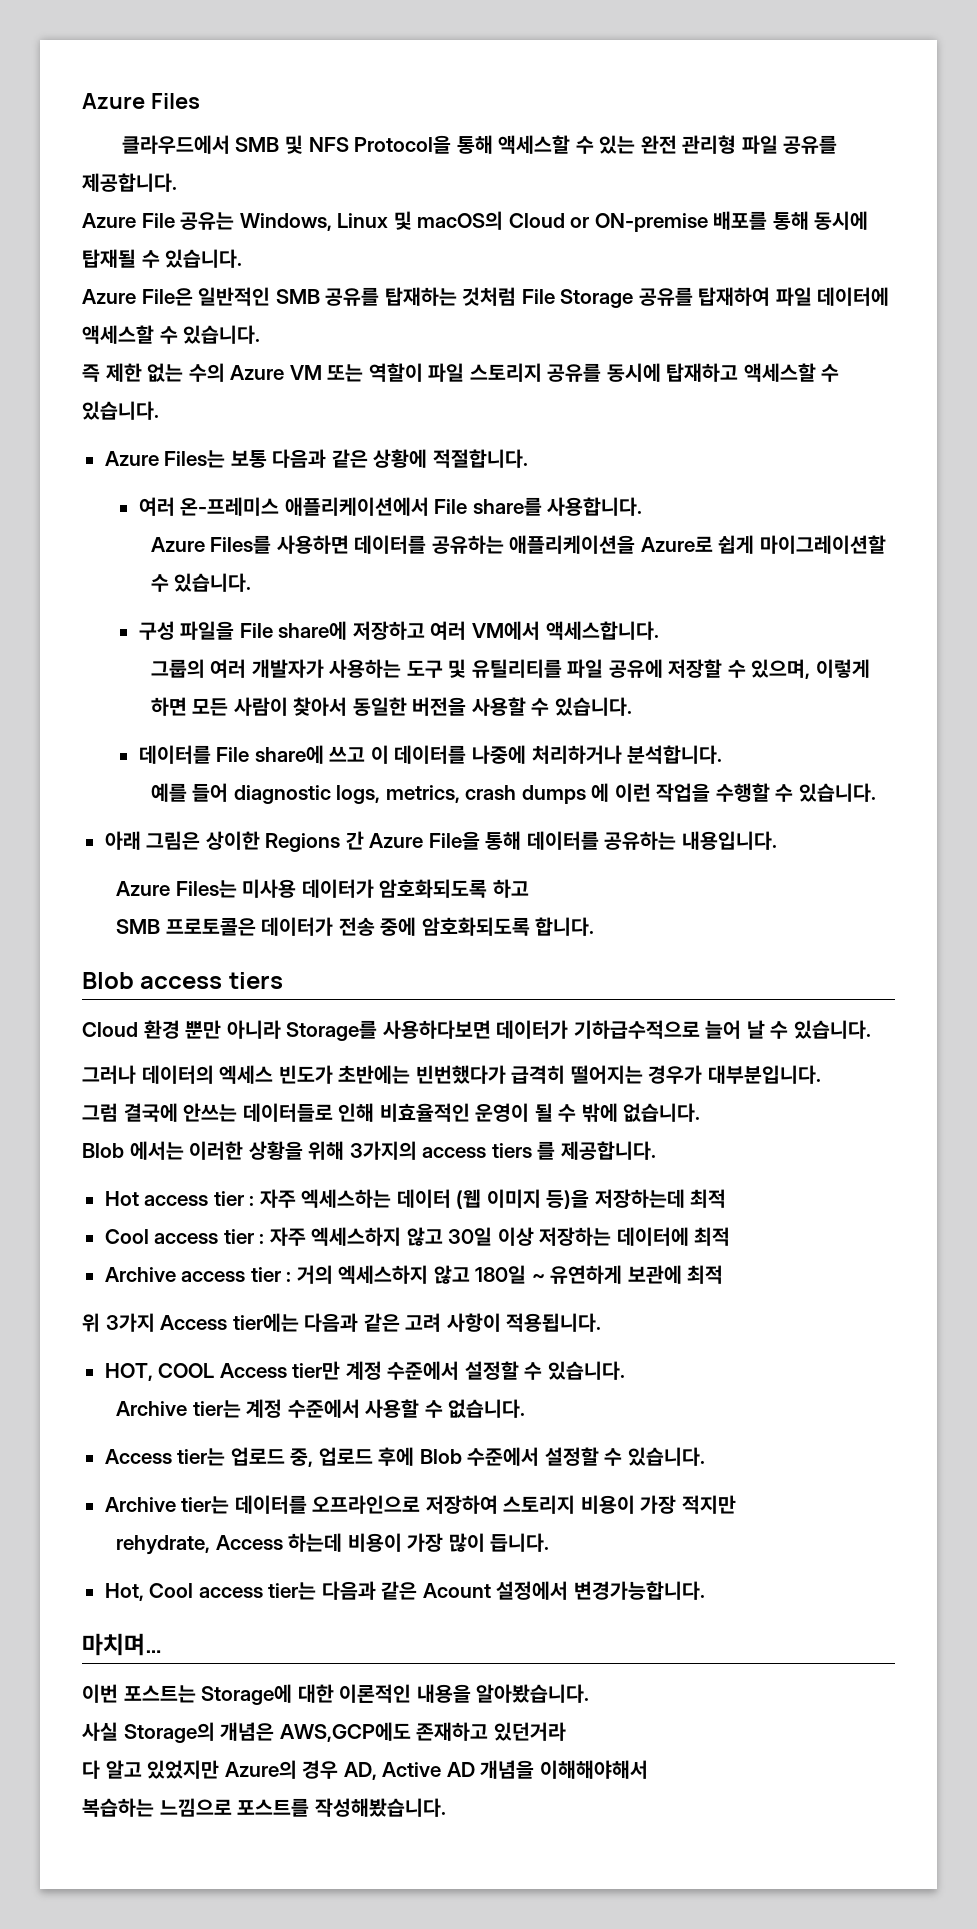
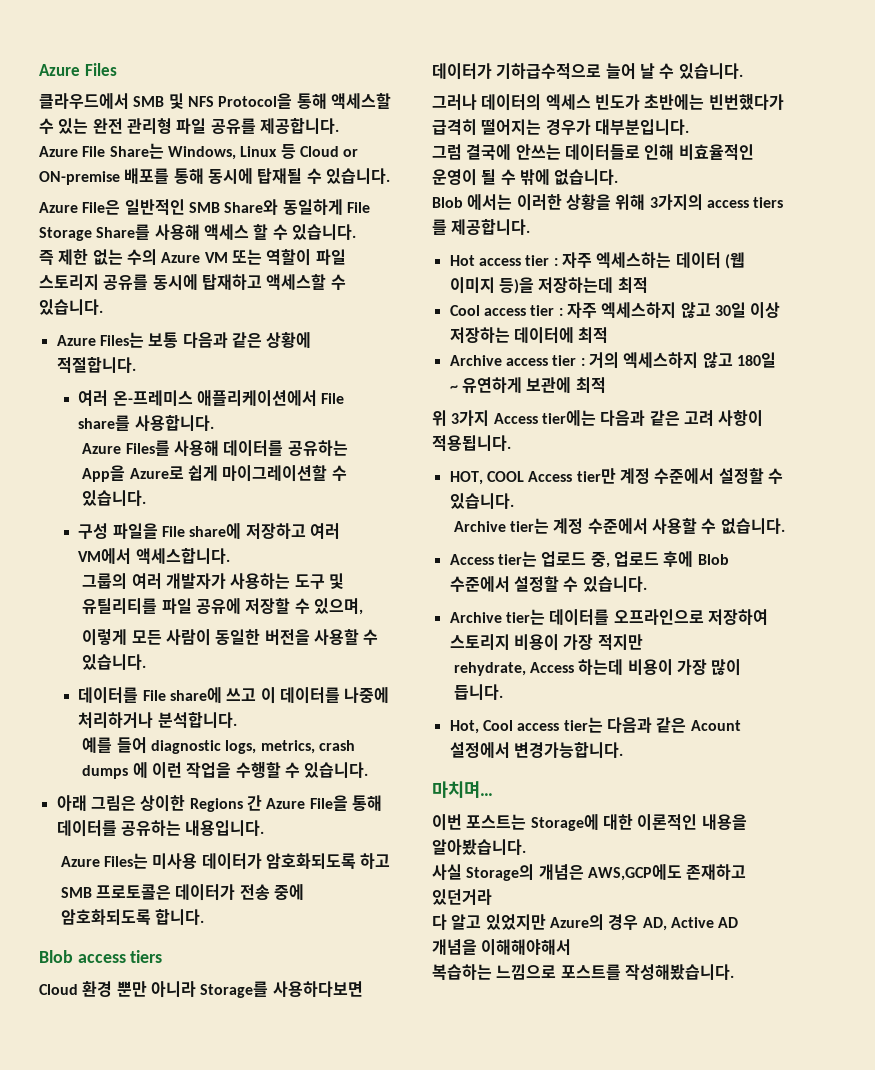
[180,212,235,230] 공유는 -> [109,143,164,159] Share는
[393,211,504,230] 및 macOS의 -> [280,144,296,159] 등
[325,287,890,308] [82,325,154,344] 공유를 탑재하는 것처럼 File Storage 공유를 탑재하여 파일 데이터에 액세스할 -> [224,199,370,215] [39,224,269,241] Share와 동일하게 File Storage Share를 사용해 액세스 할
[276,535,636,554] 사용하면 데이터를 공유하는 애플리케이션을 -> [174,440,348,457] [82,465,126,482] 사용해 데이터를 공유하는 App을
[815,659,870,678] [150,697,187,716] 이렇게 하면 -> [82,628,128,646] // 이렇게
[293,697,348,716] 찾아서 -> (212, 637) none

